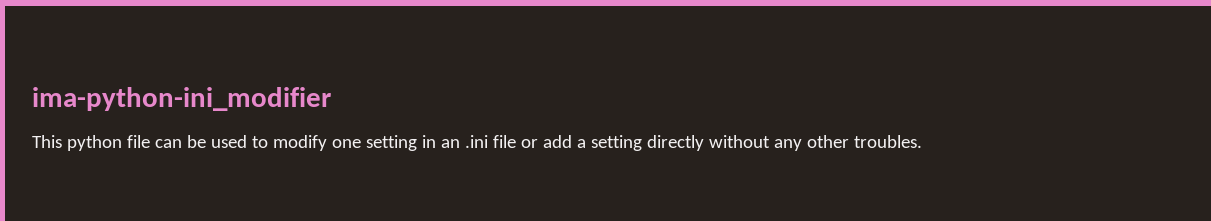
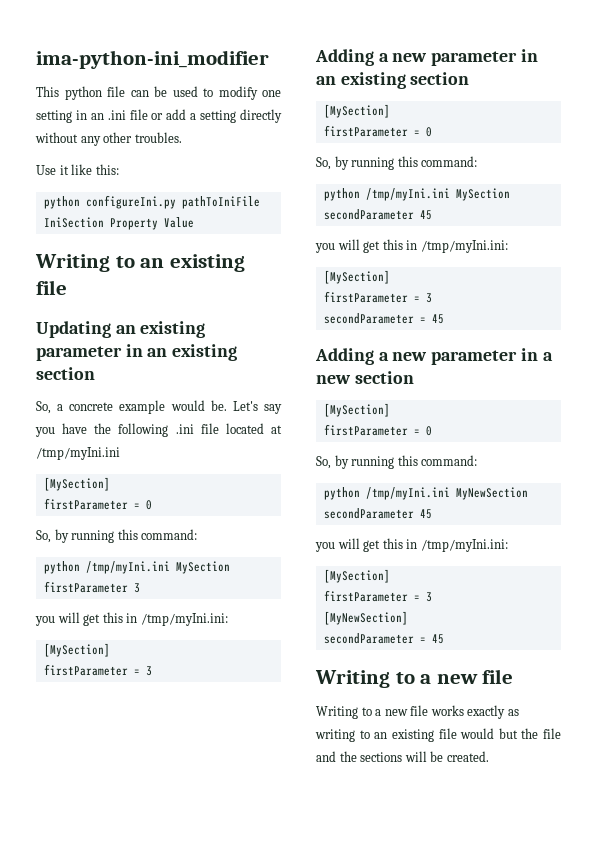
(922, 141) none -> [36,164,119,175] [43,195,260,209] [43,217,194,230] [35,254,245,272] [36,280,67,295] [36,321,206,338] [36,344,238,361] [36,367,95,380] [36,400,282,414] [35,423,282,437] [36,447,120,460] [43,477,110,491] [43,498,152,510] [36,529,198,543] [43,561,230,574] [43,581,140,593] [35,612,228,626] [43,643,110,657] [43,664,152,676] [315,49,538,66] [316,72,470,89] [323,104,390,118] [323,125,432,137] [316,156,478,170] [323,188,510,201] [323,209,432,220] [315,239,508,253] [323,270,390,284] [323,291,432,303] [323,313,444,324] [315,348,553,365] [316,371,414,384] [323,403,390,417] [323,424,432,436] [316,455,478,469] [323,487,528,500] [323,508,432,519] [315,538,508,552] [323,569,390,583] [323,590,432,602] [323,611,408,625] [323,633,444,644] [315,669,514,688] [316,705,519,719] [315,728,561,742] [316,751,489,762] // Use it like this: // python configureIni.py pathToIniFile IniSection Property Value // Writing to an existing file // Updating an existing parameter in an existing section // So, a concrete example would be. Let's say you have the following .ini file located at /tmp/myIni.ini // [MySection] // firstParameter = 0 // So, by running this command: // python /tmp/myIni.ini MySection firstParameter 3 // you will get this in /tmp/myIni.ini: // [MySection] // firstParameter = 3 // Adding a new parameter in an existing section // [MySection] // firstParameter = 0 // So, by running this command: // python /tmp/myIni.ini MySection secondParameter 45 // you will get this in /tmp/myIni.ini: // [MySection] // firstParameter = 3 // secondParameter = 45 // Adding a new parameter in a new section // [MySection] // firstParameter = 0 // So, by running this command: // python /tmp/myIni.ini MyNewSection secondParameter 45 // you will get this in /tmp/myIni.ini: // [MySection] // firstParameter = 3 // [MyNewSection] // secondParameter = 45 // Writing to a new file // Writing to a new file works exactly as writing to an existing file would but the file and the sections will be created.

